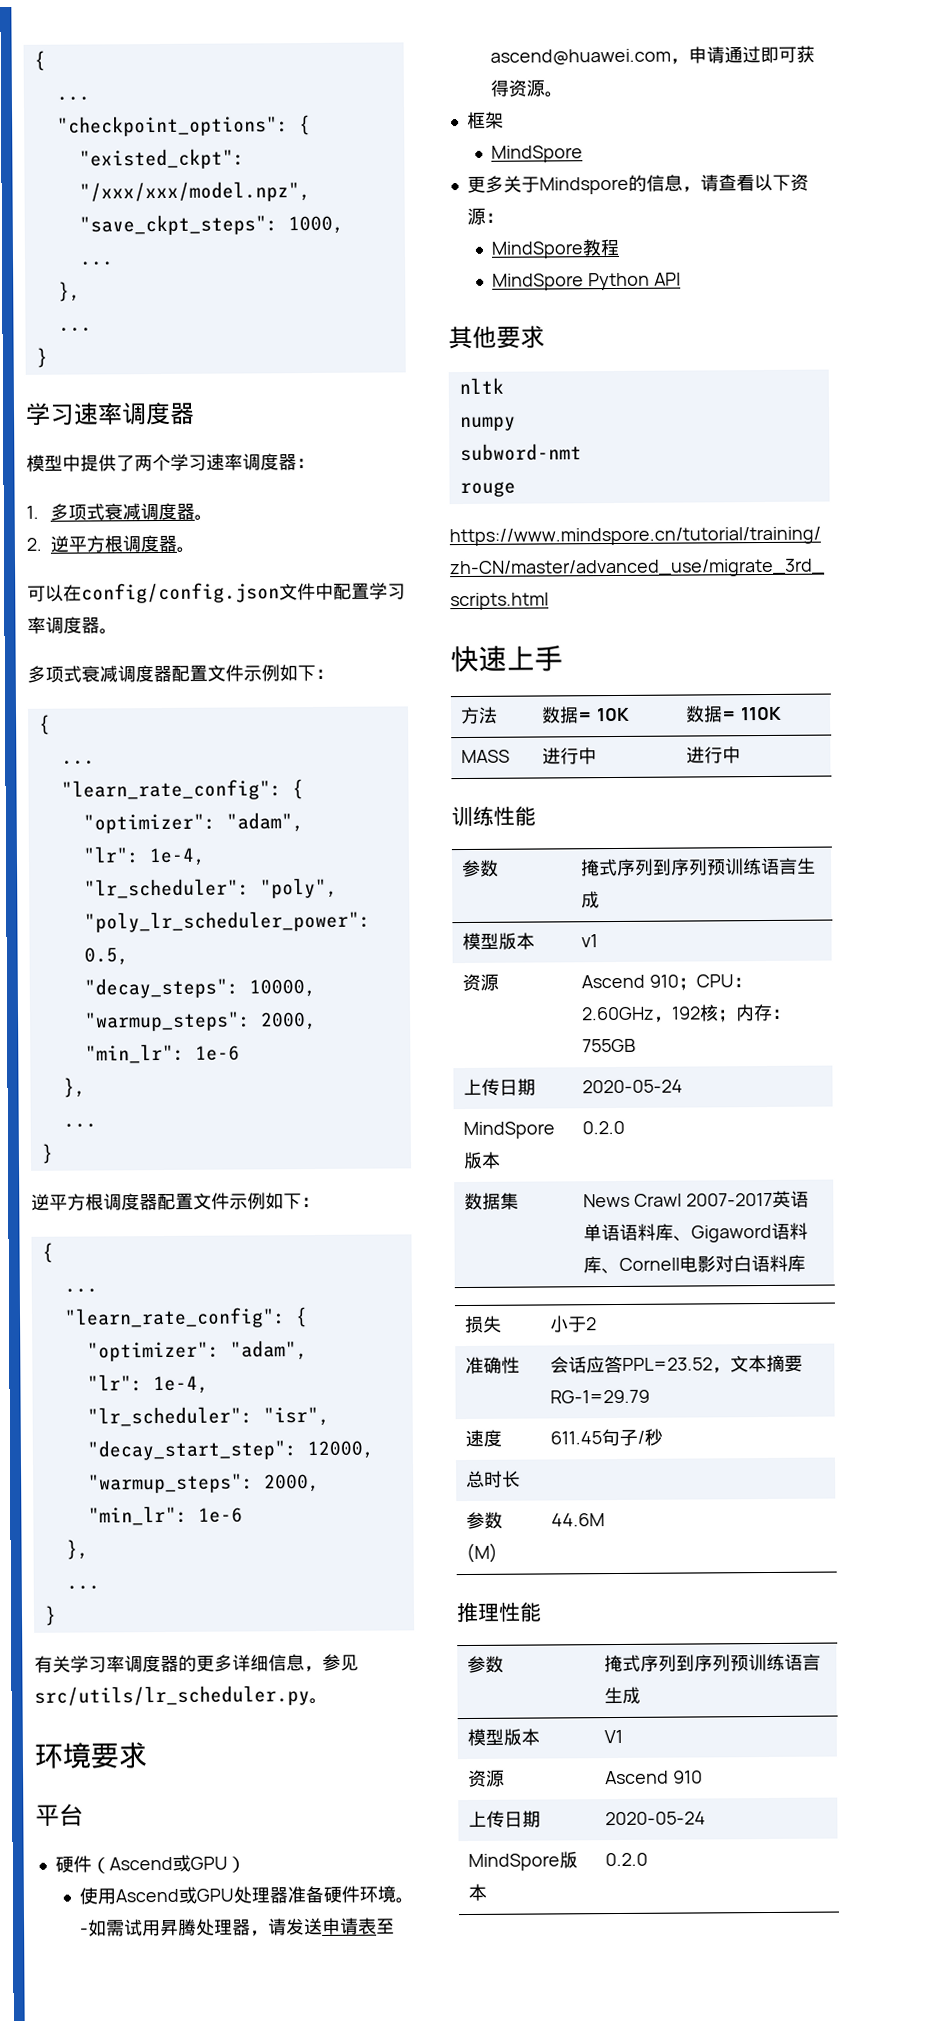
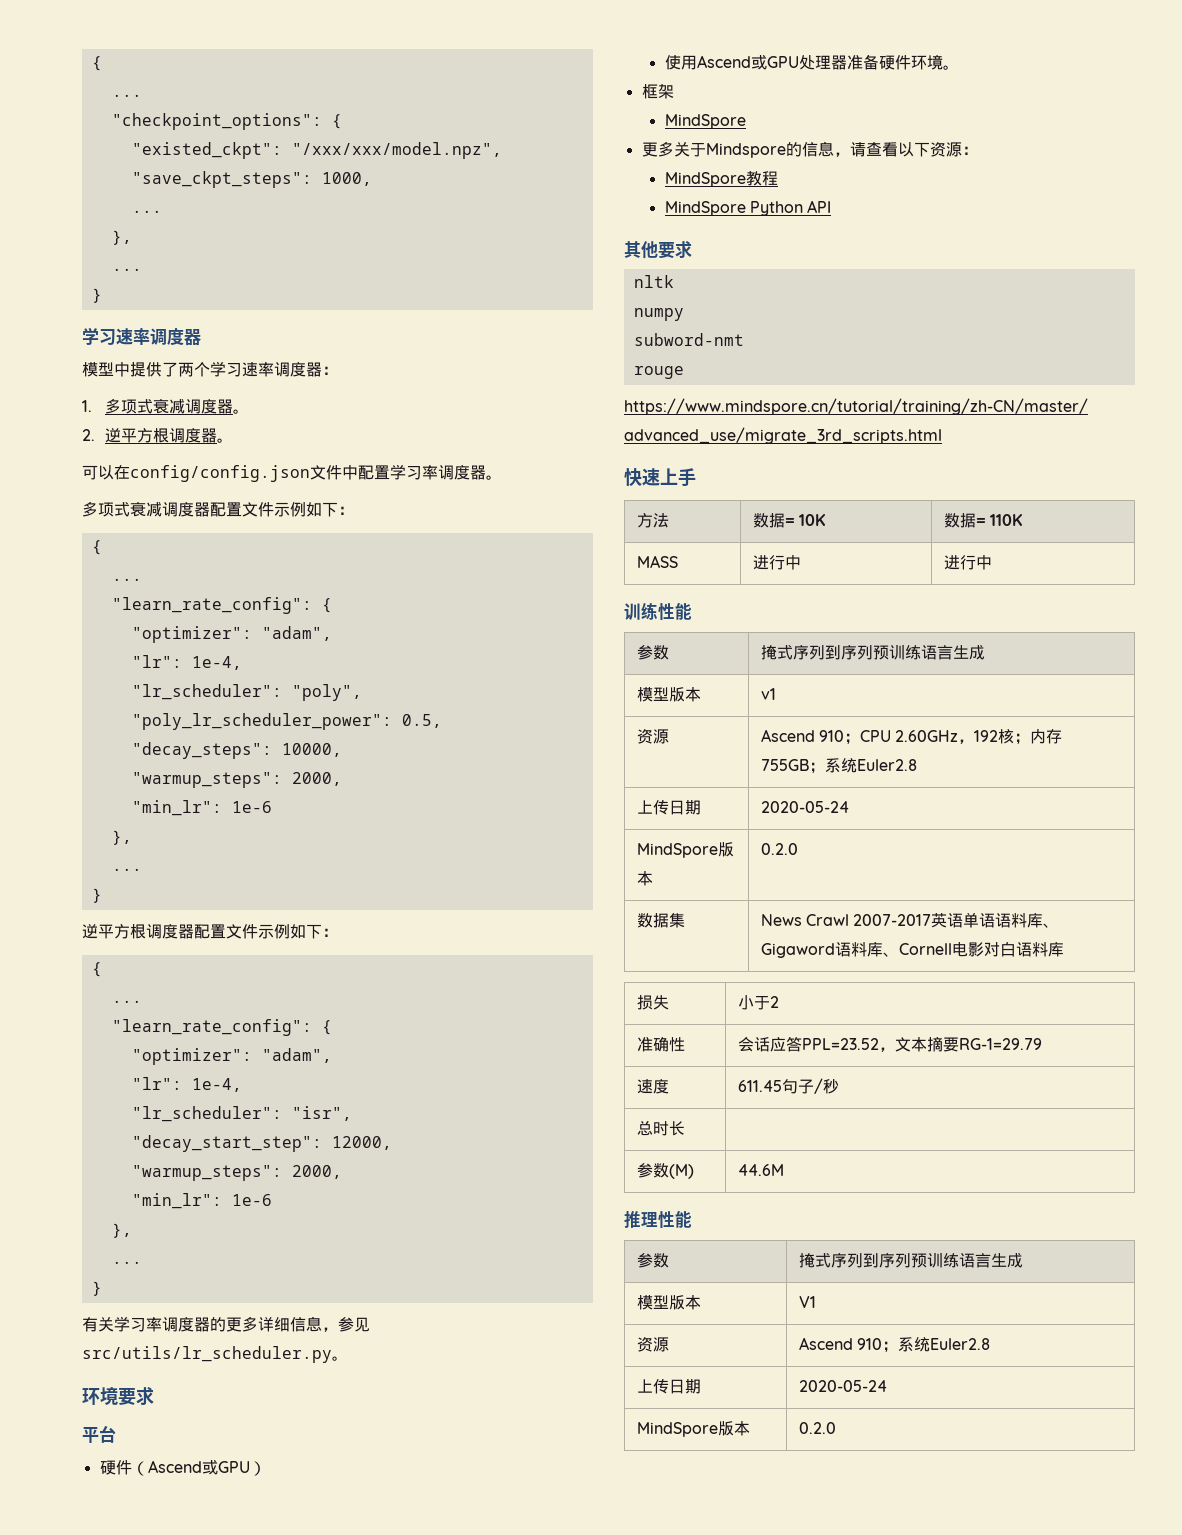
[80,1917,396,1937] [490,45,816,66] [490,79,564,98] -如需试用昇腾处理器，请发送申请表至ascend@huawei.com，申请通过即可获得资源。 -> (959, 67) none
[732,977,752,988] ： -> (891, 736) none
[771,1008,792,1019] ： -> (1063, 736) none
(637, 1045) none -> [808,758,917,774] ；系统Euler2.8
(703, 1777) none -> [881,1337,990,1353] ；系统Euler2.8

